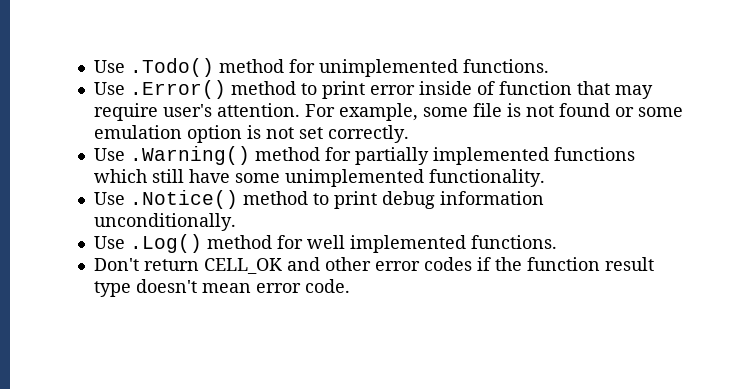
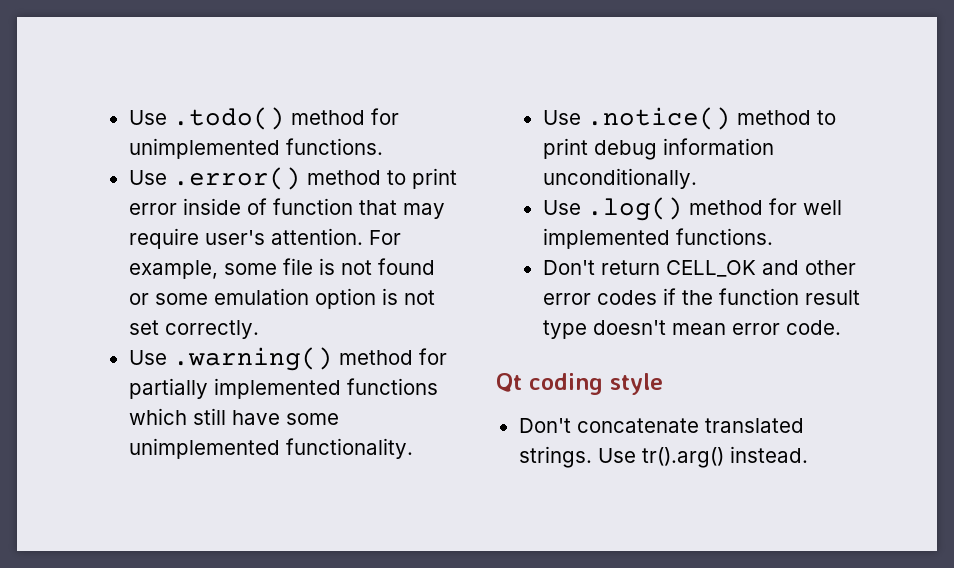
[94,58,215,77] Use .Todo() -> [128,107,285,130] Use .todo()
[130,80,227,99] .Error() -> [172,167,301,190] .error()
[130,146,251,165] .Warning() -> [172,347,333,371] .warning()
[130,190,239,209] .Notice() -> [586,107,731,130] .notice()
[130,234,203,253] .Log() -> [586,197,683,221] .log()
(351, 286) none -> [496,373,663,395] [518,418,804,433] [518,446,808,468] // Qt coding style // Don't concatenate translated strings. Use tr().arg() instead.

